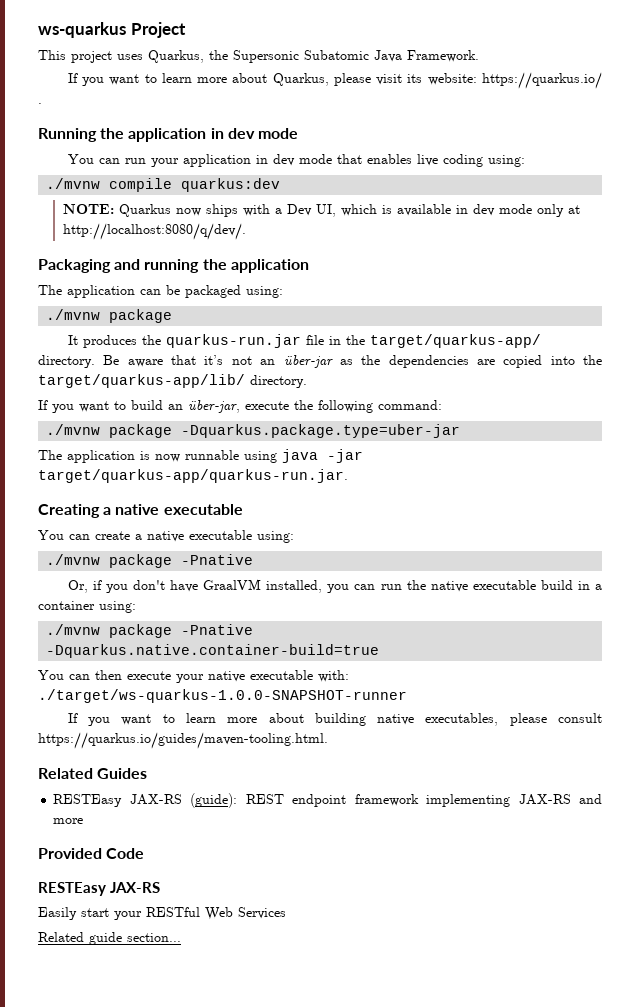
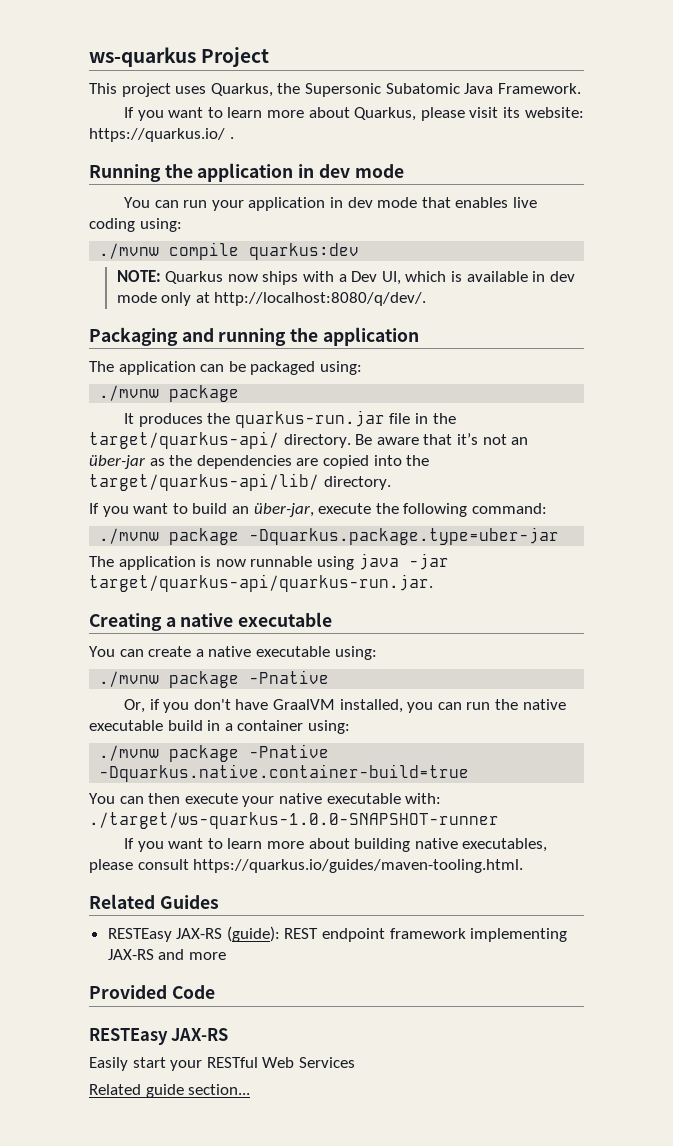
[369,334,541,348] target/quarkus-app/ -> [89,431,279,449] target/quarkus-api/
[38,374,245,388] target/quarkus-app/lib/ -> [89,473,319,491] target/quarkus-api/lib/
[38,469,348,483] target/quarkus-app/quarkus-run.jar. -> [89,574,433,592] target/quarkus-api/quarkus-run.jar.

